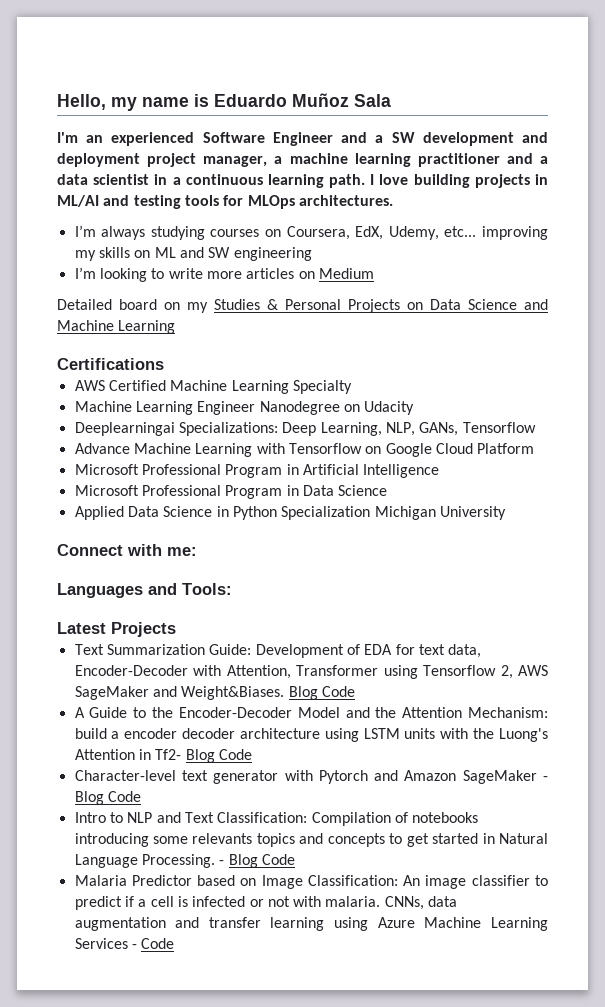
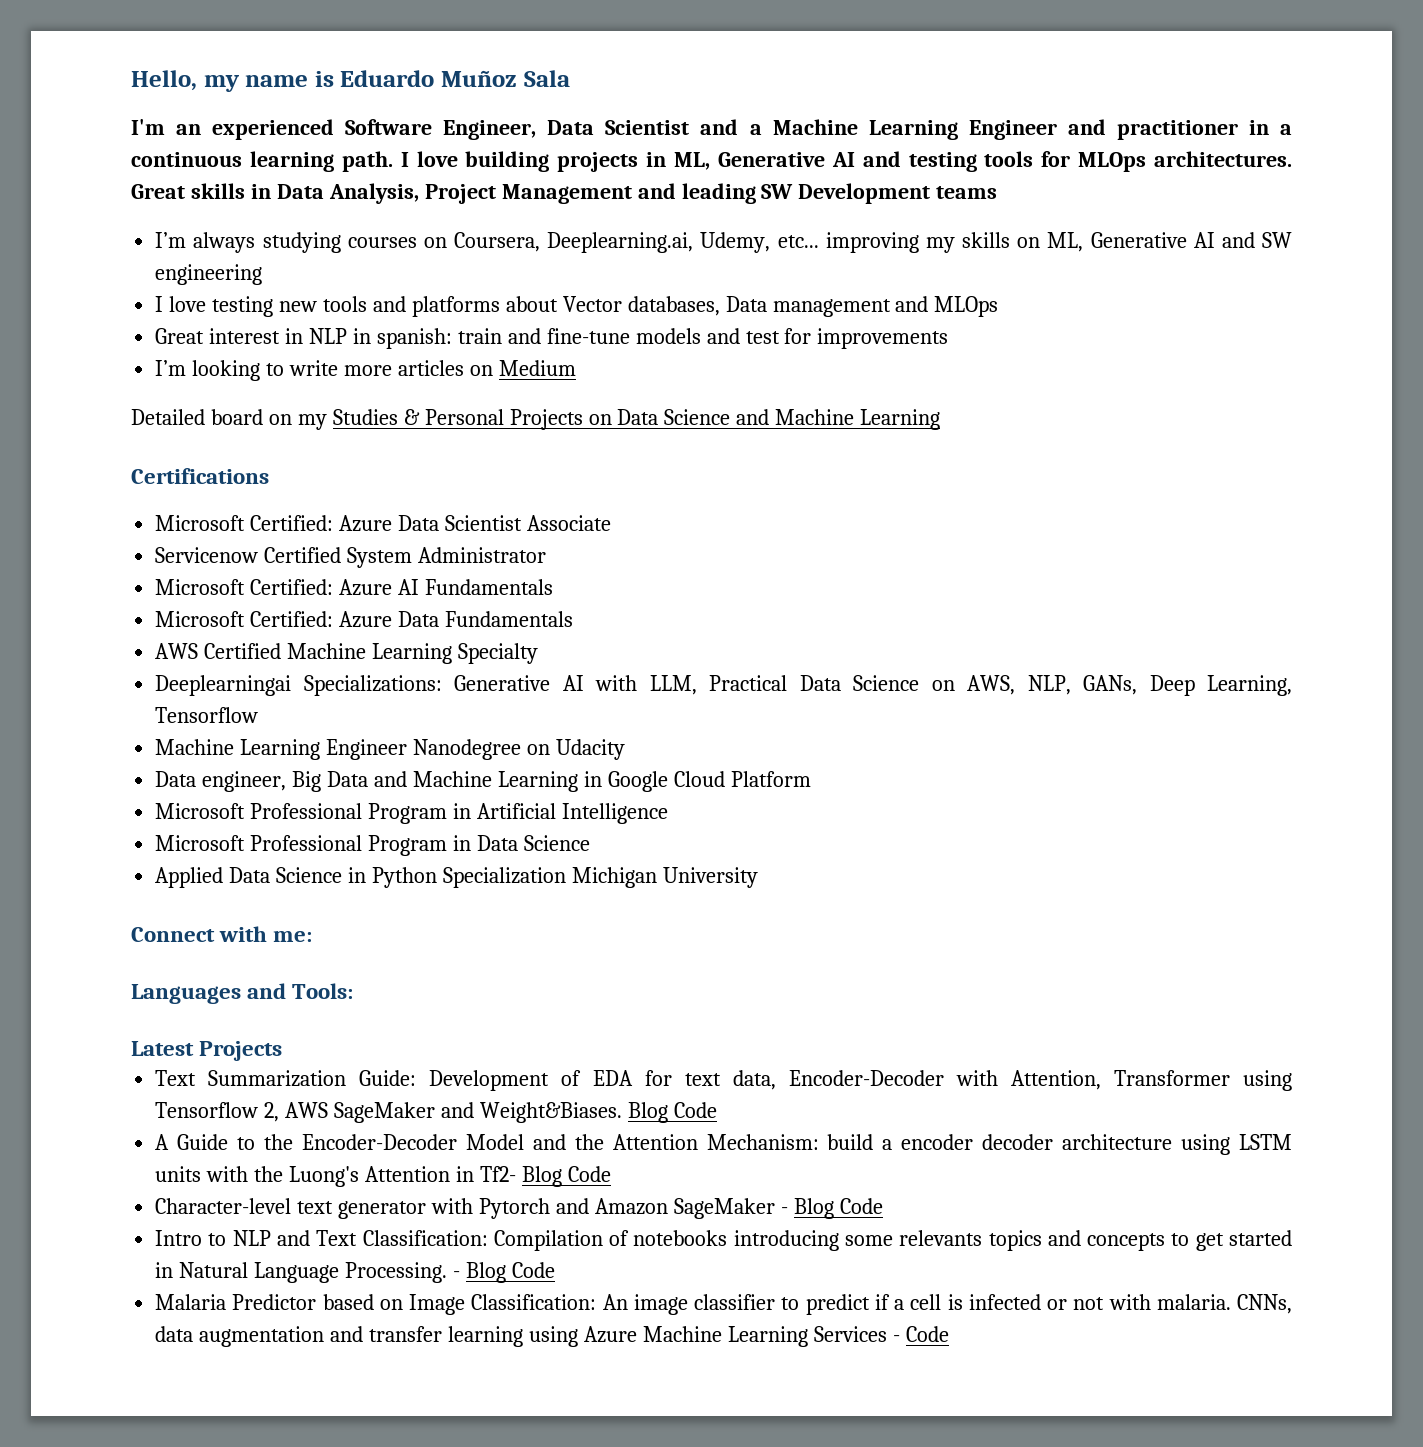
[272,132,548,146] [57,153,548,167] [57,174,150,185] Engineer and a SW development and deployment project manager, a machine learning practitioner and a data scientist -> [443,119,1238,140] Engineer, Data Scientist and a Machine Learning Engineer and practitioner
[57,195,99,207] ML/AI -> [674,152,855,170] ML, Generative AI
(393, 200) none -> [131,183,998,204] Great skills in Data Analysis, Project Management and leading SW Development teams
[355,226,384,240] EdX, -> [547,232,694,253] Deeplearning.ai,
[154,247,176,258] ML -> [1047,232,1215,252] ML, Generative AI
(312, 254) none -> [155,296,999,317] [155,328,949,349] // I love testing new tools and platforms about Vector databases, Data management and MLOps // Great interest in NLP in spanish: train and fine-tune models and test for improvements
(164, 364) none -> [155,515,611,532] [155,547,547,568] [155,579,553,596] [155,611,573,628] // Microsoft Certified: Azure Data Scientist Associate // Servicenow Certified System Administrator // Microsoft Certified: Azure AI Fundamentals // Microsoft Certified: Azure Data Fundamentals
(352, 387) none -> [155,675,1292,696] [155,707,259,723] // Deeplearningai Specializations: Generative AI with LLM, Practical Data Science on AWS, NLP, GANs, Deep Learning, Tensorflow
[74,422,536,436] [74,443,382,457] Deeplearningai Specializations: Deep Learning, NLP, GANs, Tensorflow // Advance Machine Learning with Tensorflow on -> [155,771,602,792] Data engineer, Big Data and Machine Learning in

